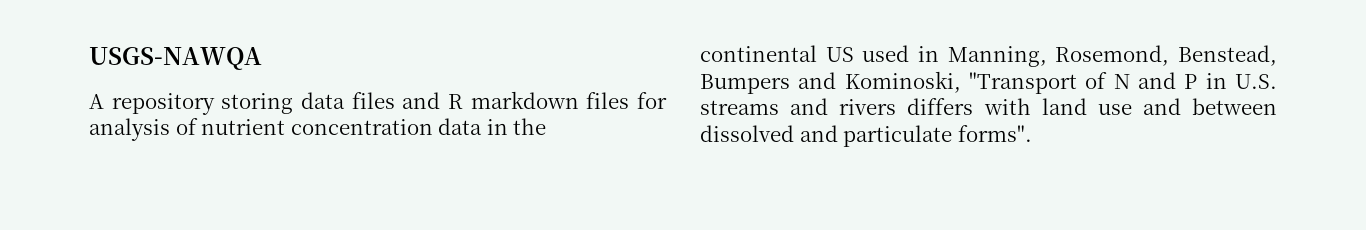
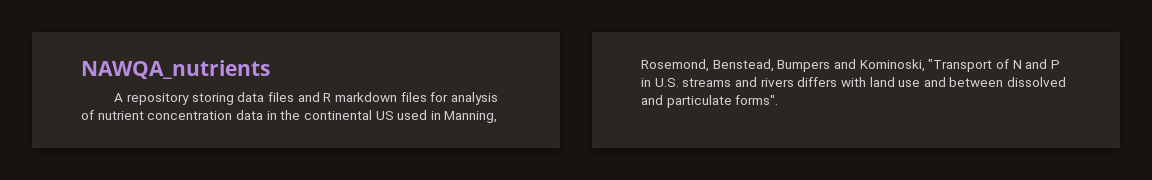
[89,47,262,70] USGS-NAWQA -> [81,60,270,79] NAWQA_nutrients

